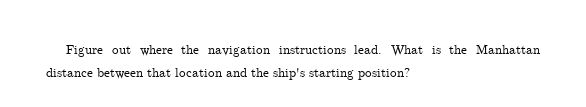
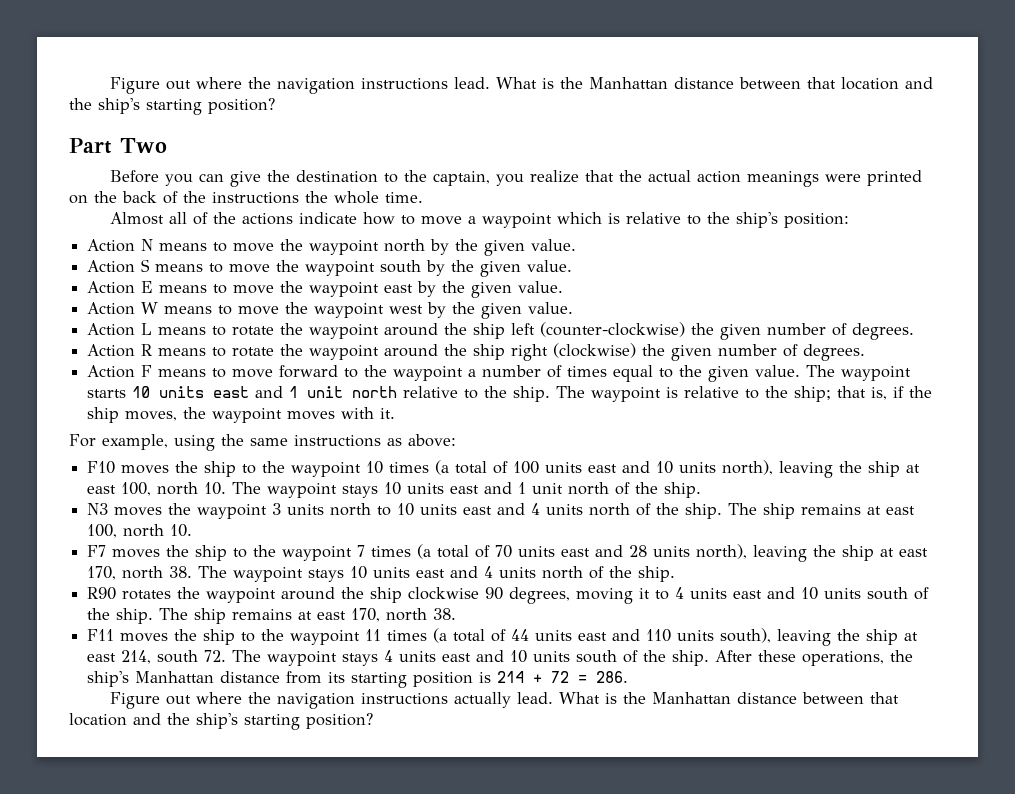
(410, 74) none -> [69,138,167,154] [109,170,922,187] [69,191,423,204] [109,212,849,228] [87,239,577,256] [87,259,573,277] [87,281,564,298] [87,302,574,319] [87,322,915,340] [87,343,866,361] [87,365,912,382] [87,386,933,402] [87,407,396,423] [69,434,456,451] [87,460,921,478] [87,482,702,498] [87,503,916,519] [87,524,193,538] [87,544,929,562] [87,566,676,582] [87,587,930,604] [87,608,457,624] [87,628,919,646] [87,650,914,666] [87,671,629,688] [109,692,899,709] [69,713,373,730] // Part Two // Before you can give the destination to the captain, you realize that the actual action meanings were printed on the back of the instructions the whole time. // Almost all of the actions indicate how to move a waypoint which is relative to the ship's position: // Action N means to move the waypoint north by the given value. // Action S means to move the waypoint south by the given value. // Action E means to move the waypoint east by the given value. // Action W means to move the waypoint west by the given value. // Action L means to rotate the waypoint around the ship left (counter-clockwise) the given number of degrees. // Action R means to rotate the waypoint around the ship right (clockwise) the given number of degrees. // Action F means to move forward to the waypoint a number of times equal to the given value. The waypoint starts 10 units east and 1 unit north relative to the ship. The waypoint is relative to the ship; that is, if the ship moves, the waypoint moves with it. // For example, using the same instructions as above: // F10 moves the ship to the waypoint 10 times (a total of 100 units east and 10 units north), leaving the ship at east 100, north 10. The waypoint stays 10 units east and 1 unit north of the ship. // N3 moves the waypoint 3 units north to 10 units east and 4 units north of the ship. The ship remains at east 100, north 10. // F7 moves the ship to the waypoint 7 times (a total of 70 units east and 28 units north), leaving the ship at east 170, north 38. The waypoint stays 10 units east and 4 units north of the ship. // R90 rotates the waypoint around the ship clockwise 90 degrees, moving it to 4 units east and 10 units south of the ship. The ship remains at east 170, north 38. // F11 moves the ship to the waypoint 11 times (a total of 44 units east and 110 units south), leaving the ship at east 214, south 72. The waypoint stays 4 units east and 10 units south of the ship. After these operations, the ship's Manhattan distance from its starting position is 214 + 72 = 286. // Figure out where the navigation instructions actually lead. What is the Manhattan distance between that location and the ship's starting position?

